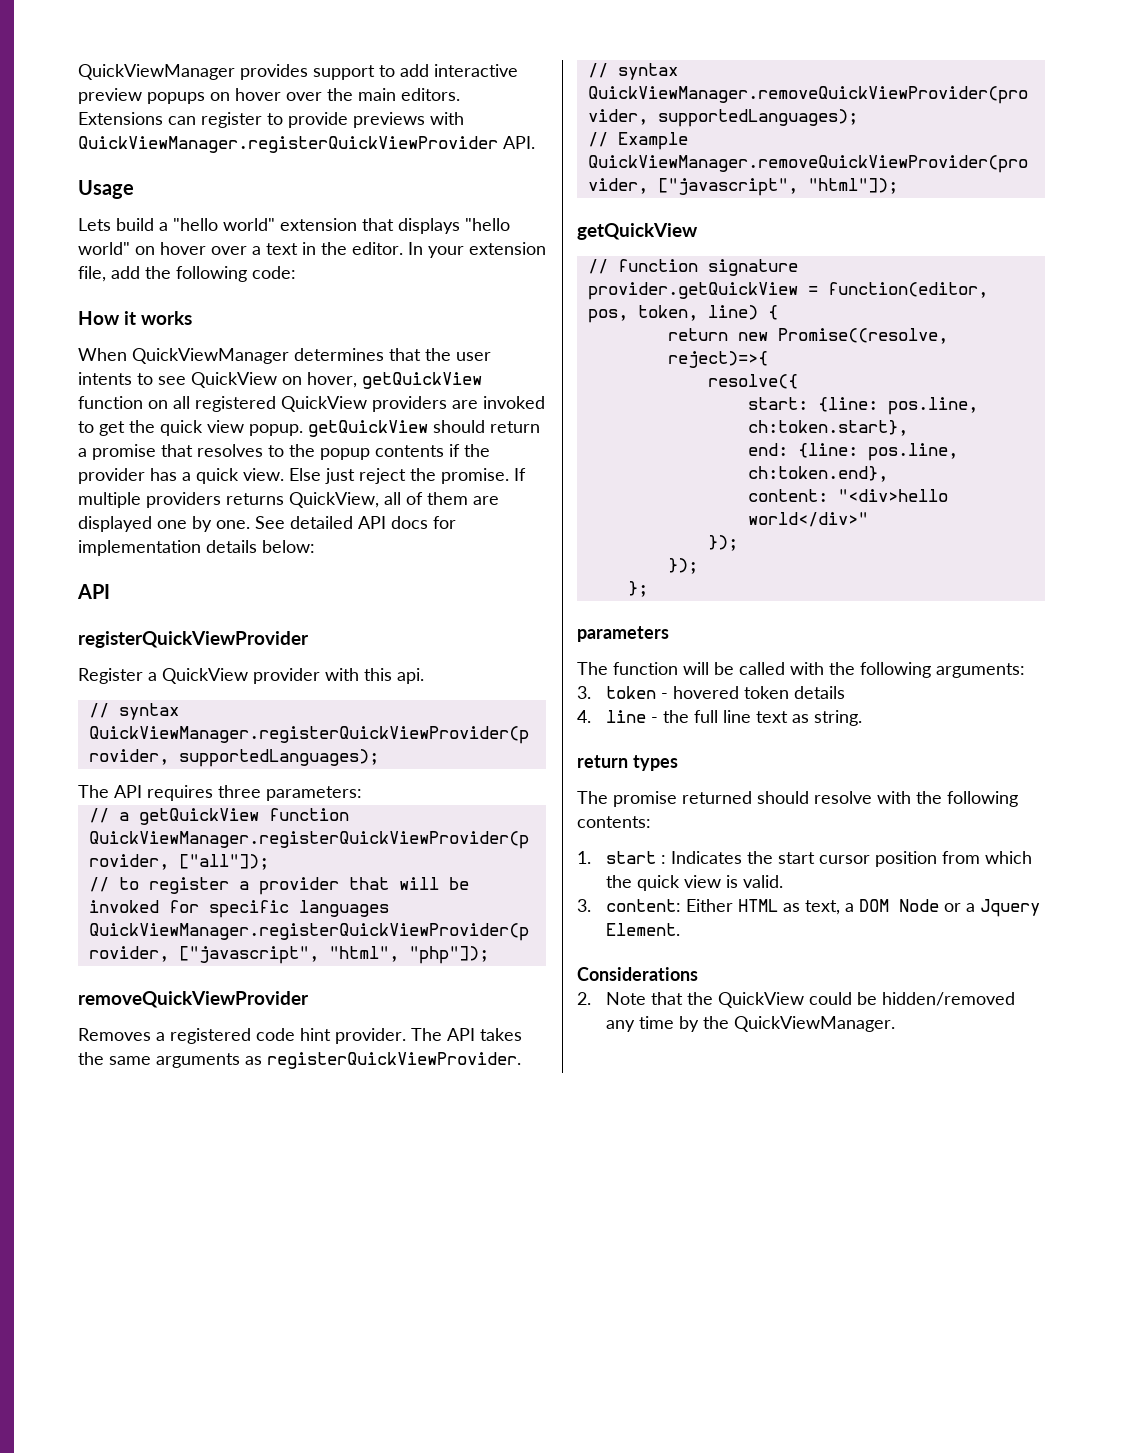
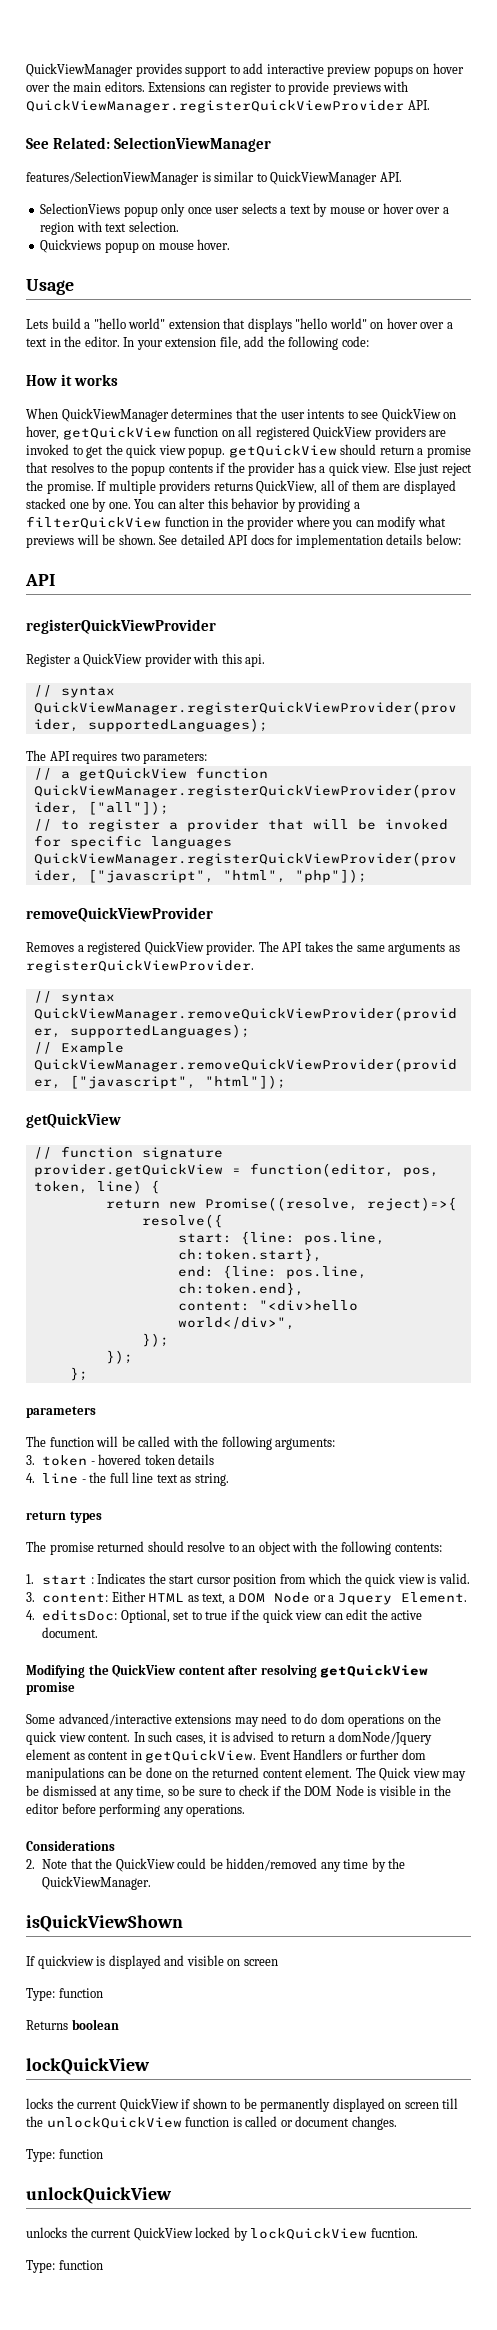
(535, 142) none -> [26,137,272,152] [26,171,402,185] [40,203,449,217] [40,221,179,235] [40,239,231,253] // See Related: SelectionViewManager // features/SelectionViewManager is similar to QuickViewManager API. // SelectionViews popup only once user selects a text by mouse or hover over a region with text selection. // Quickviews popup on mouse hover.
(152, 524) none -> [26,498,66,509] stacked
(250, 524) none -> [134,498,360,512] [26,516,446,530] [26,534,156,548] You can alter this behavior by providing a filterQuickView function in the provider where you can modify what previews will be shown.
[218,785,261,798] three -> [120,752,140,761] two
[256,1028,331,1041] code hint -> [144,941,204,955] QuickView
[747,512,868,527] world</div>" -> [177,1317,295,1330] world</div>",
(872, 797) none -> [228,1541,291,1555] to an object
(681, 929) none -> [26,1609,423,1623] [42,1627,99,1638] [26,1664,429,1678] [26,1682,75,1695] [26,1713,442,1727] [26,1731,433,1745] [26,1749,426,1763] [26,1767,467,1781] [26,1785,451,1799] [26,1803,246,1817] // 4. editsDoc: Optional, set to true if the quick view can edit the active document. // Modifying the QuickView content after resolving getQuickView promise // Some advanced/interactive extensions may need to do dom operations on the quick view content. In such cases, it is advised to return a domNode/Jquery element as content in getQuickView. Event Handlers or further dom manipulations can be done on the returned content element. The Quick view may be dismissed at any time, so be sure to check if the DOM Node is visible in the editor before performing any operations.
(896, 1024) none -> [26,1915,183,1932] [26,1955,278,1969] [26,1988,103,2001] [26,2019,119,2030] [26,2058,150,2075] [26,2098,459,2112] [26,2116,397,2130] [26,2149,103,2162] [26,2187,172,2204] [26,2227,418,2241] [26,2260,103,2273] // isQuickViewShown // If quickview is displayed and visible on screen // Type: function // Returns boolean // lockQuickView // locks the current QuickView if shown to be permanently displayed on screen till the unlockQuickView function is called or document changes. // Type: function // unlockQuickView // unlocks the current QuickView locked by lockQuickView fucntion. // Type: function

